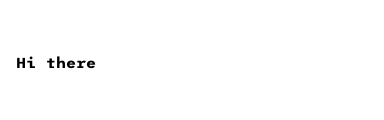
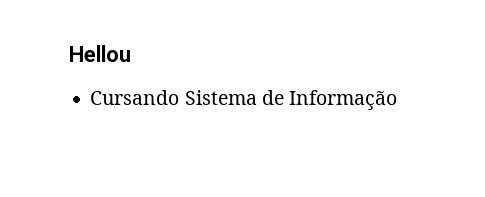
[16,56,96,69] Hi there -> [69,45,131,62] [90,90,398,111] Hellou // Cursando Sistema de Informação

